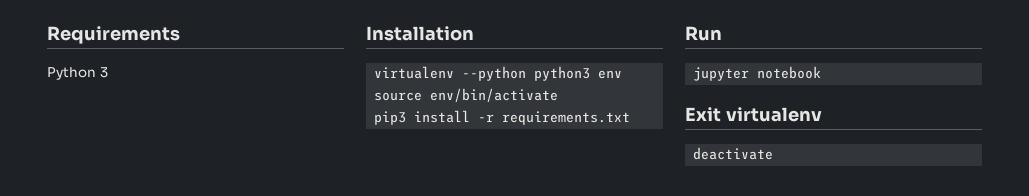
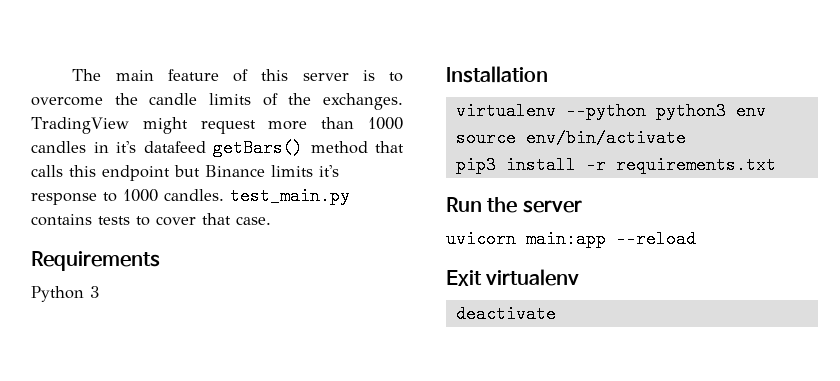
(47, 35) none -> [72,69,403,82] [31,93,403,110] [31,117,403,134] [31,139,404,157] [31,165,339,181] [31,187,350,205] [31,213,271,226] The main feature of this server is to overcome the candle limits of the exchanges. TradingView might request more than 1000 candles in it's datafeed getBars() method that calls this endpoint but Binance limits it's response to 1000 candles. test_main.py contains tests to cover that case. //
[693,66,822,81] // jupyter notebook -> [487,197,582,213] [446,230,696,248] the server // uvicorn main:app --reload

